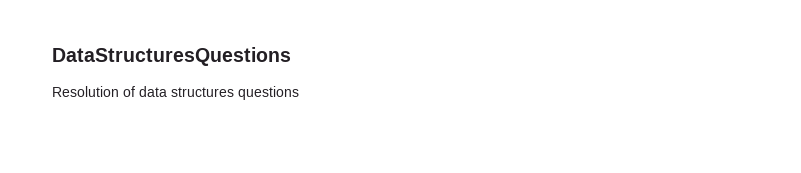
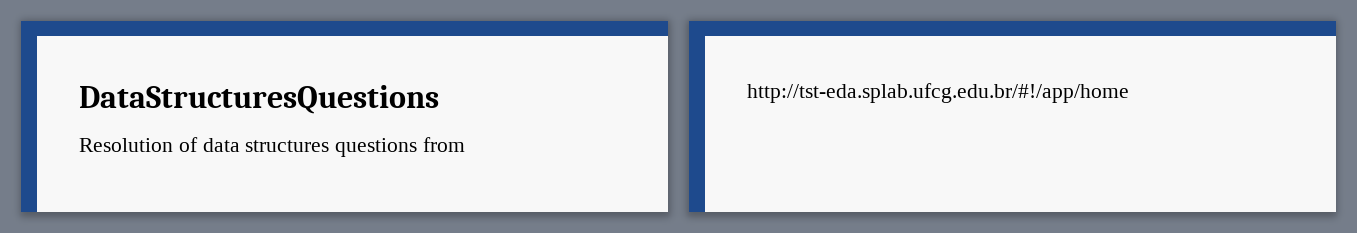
(299, 93) none -> [423,137,466,152] [747,83,1129,103] from http://tst-eda.splab.ufcg.edu.br/#!/app/home

